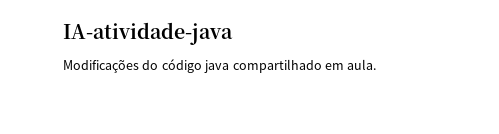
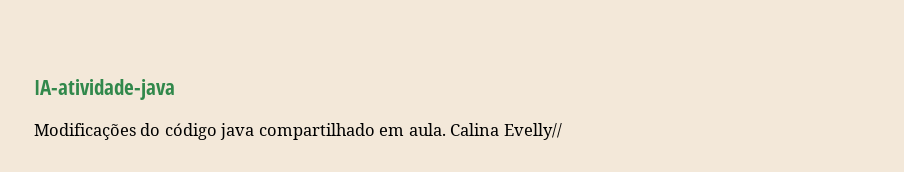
(377, 64) none -> [450,123,562,140] Calina Evelly//

